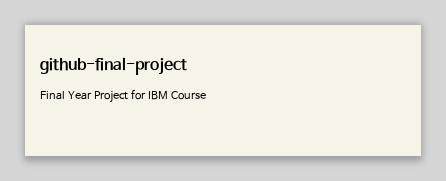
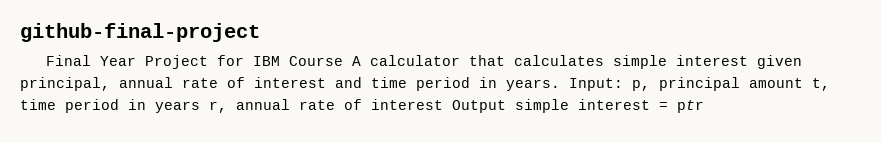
(206, 95) none -> [351,55,802,69] [20,77,830,91] [20,99,704,113] A calculator that calculates simple interest given principal, annual rate of interest and time period in years. Input: p, principal amount t, time period in years r, annual rate of interest Output simple interest = ptr

